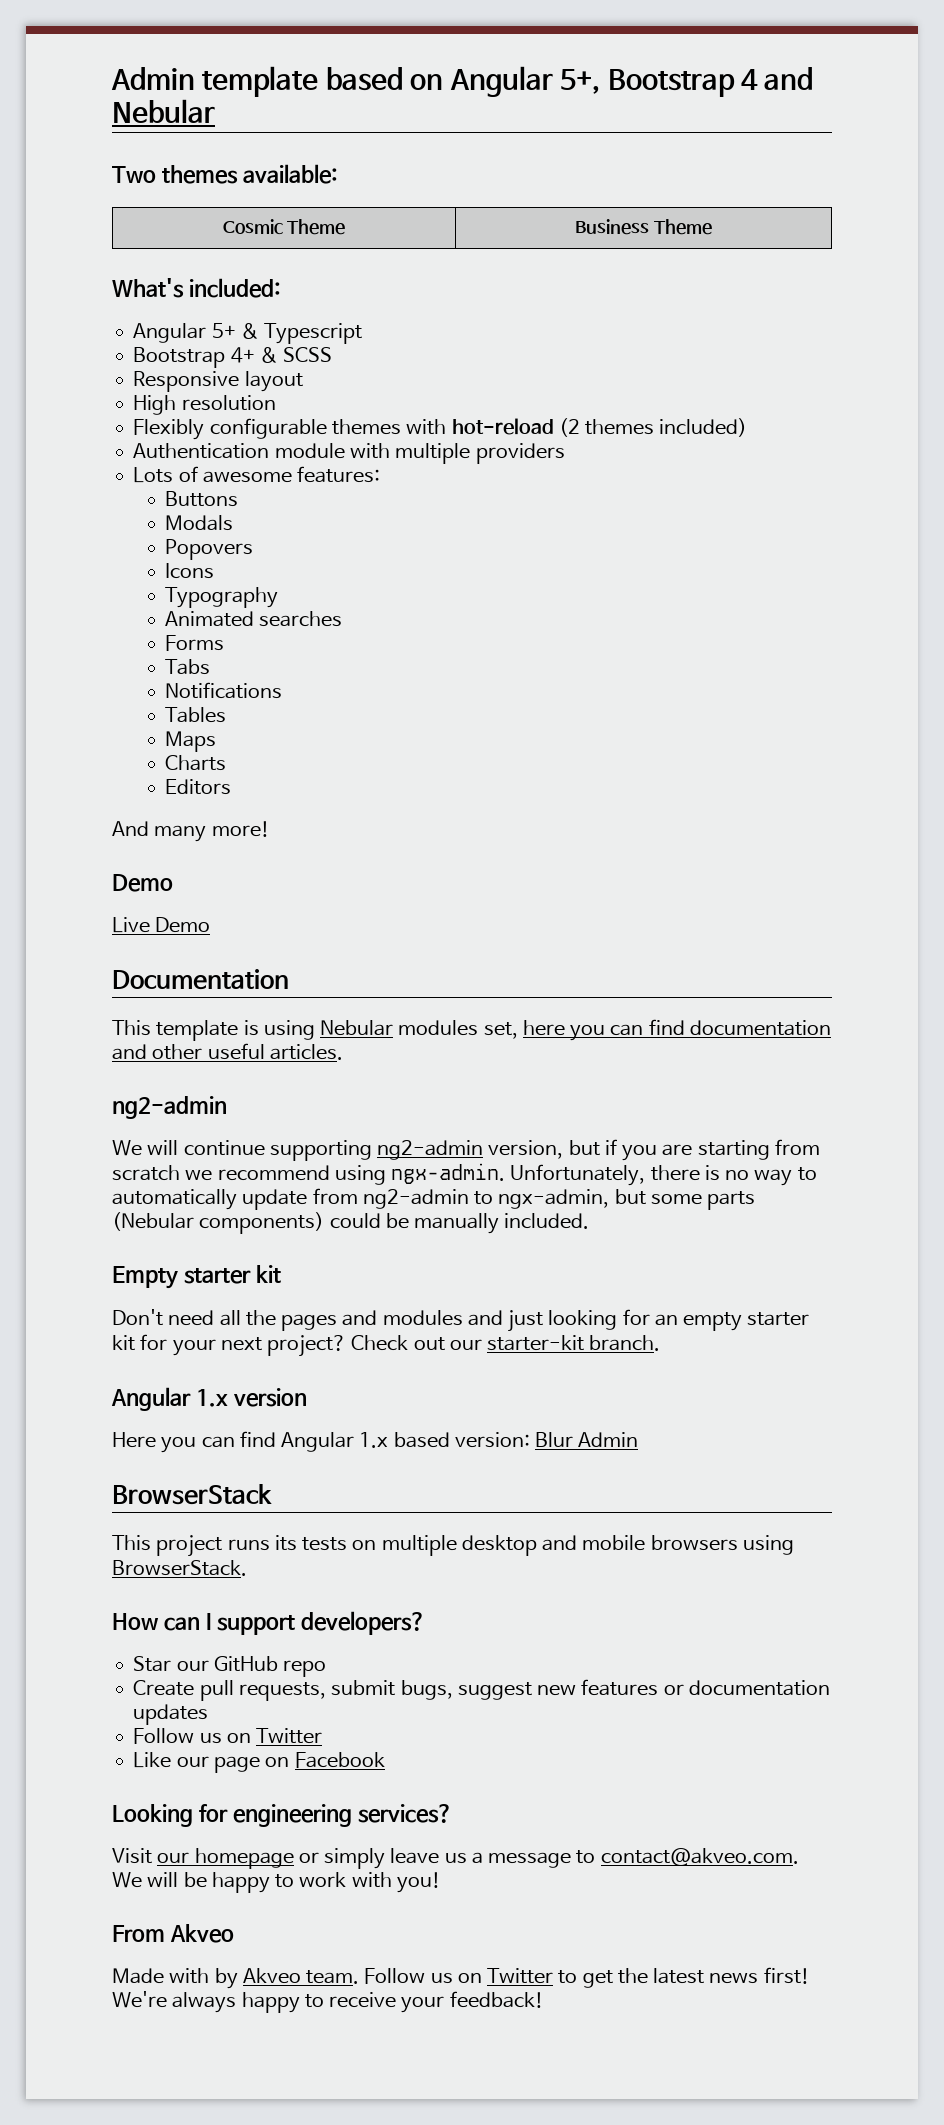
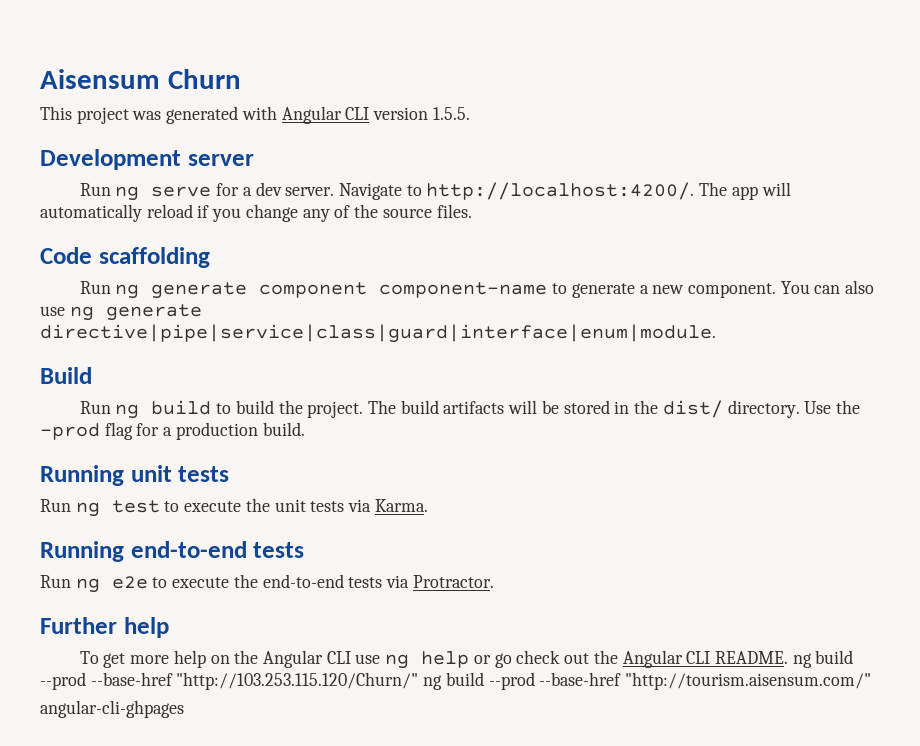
[111,66,814,97] [112,99,215,123] [112,164,338,184] [222,219,346,235] [575,219,712,235] [112,278,281,298] [133,323,363,344] [133,347,333,368] [133,371,303,392] [133,395,276,415] [133,418,748,440] [133,443,565,464] [133,466,381,483] [165,491,239,507] [165,515,234,531] [165,539,254,560] [165,563,215,579] [165,587,279,608] [165,611,343,627] [165,635,225,651] [165,659,211,675] [165,682,283,699] [165,707,227,723] [165,731,217,752] [165,755,227,771] [165,779,232,795] [112,821,270,842] [112,874,173,892] [112,917,211,933] [112,969,289,990] [112,1019,831,1041] [112,1043,343,1060] [112,1096,227,1119] [112,1139,820,1161] [112,1163,817,1186] [112,1188,756,1210] [112,1212,590,1234] [112,1265,281,1289] [112,1309,810,1332] [112,1334,661,1357] [111,1387,307,1411] [112,1431,639,1453] [112,1484,272,1505] [112,1535,794,1557] [112,1560,247,1576] [112,1611,426,1635] [133,1656,327,1677] [133,1679,830,1701] [133,1704,209,1725] [133,1728,323,1744] [133,1752,385,1773] [112,1804,453,1827] [112,1848,799,1869] [112,1872,441,1893] [112,1924,234,1943] [112,1967,810,1989] [112,1991,544,2013] Admin template based on Angular 5+, Bootstrap 4 and Nebular // Two themes available: // Cosmic Theme | Business Theme // What's included: // Angular 5+ & Typescript // Bootstrap 4+ & SCSS // Responsive layout // High resolution // Flexibly configurable themes with hot-reload (2 themes included) // Authentication module with multiple providers // Lots of awesome features: // Buttons // Modals // Popovers // Icons // Typography // Animated searches // Forms // Tabs // Notifications // Tables // Maps // Charts // Editors // And many more! // Demo // Live Demo // Documentation // This template is using Nebular modules set, here you can find documentation and other useful articles. // ng2-admin // We will continue supporting ng2-admin version, but if you are starting from scratch we recommend using ngx-admin. Unfortunately, there is no way to automatically update from ng2-admin to ngx-admin, but some parts (Nebular components) could be manually included. // Empty starter kit // Don't need all the pages and modules and just looking for an empty starter kit for your next project? Check out our starter-kit branch. // Angular 1.x version // Here you can find Angular 1.x based version: Blur Admin // BrowserStack // This project runs its tests on multiple desktop and mobile browsers using BrowserStack. // How can I support developers? // Star our GitHub repo // Create pull requests, submit bugs, suggest new features or documentation updates // Follow us on Twitter // Like our page on Facebook // Looking for engineering services? // Visit our homepage or simply leave us a message to contact@akveo.com. We will be happy to work with you! // From Akveo // Made with by Akveo team. Follow us on Twitter to get the latest news first! We're always happy to receive your feedback! -> [40,69,241,89] [40,106,470,124] [40,149,254,170] [79,182,791,201] [40,204,472,222] [40,247,210,268] [79,280,875,299] [40,304,202,321] [40,324,716,343] [40,367,92,384] [79,400,861,419] [40,422,305,440] [40,465,230,486] [40,498,428,517] [40,541,305,562] [40,574,494,593] [40,617,169,638] [79,650,854,669] [40,672,872,690] [40,700,184,718] Aisensum Churn // This project was generated with Angular CLI version 1.5.5. // Development server // Run ng serve for a dev server. Navigate to http://localhost:4200/. The app will automatically reload if you change any of the source files. // Code scaffolding // Run ng generate component component-name to generate a new component. You can also use ng generate directive|pipe|service|class|guard|interface|enum|module. // Build // Run ng build to build the project. The build artifacts will be stored in the dist/ directory. Use the -prod flag for a production build. // Running unit tests // Run ng test to execute the unit tests via Karma. // Running end-to-end tests // Run ng e2e to execute the end-to-end tests via Protractor. // Further help // To get more help on the Angular CLI use ng help or go check out the Angular CLI README. ng build --prod --base-href "http://103.253.115.120/Churn/" ng build --prod --base-href "http://tourism.aisensum.com/" // angular-cli-ghpages

